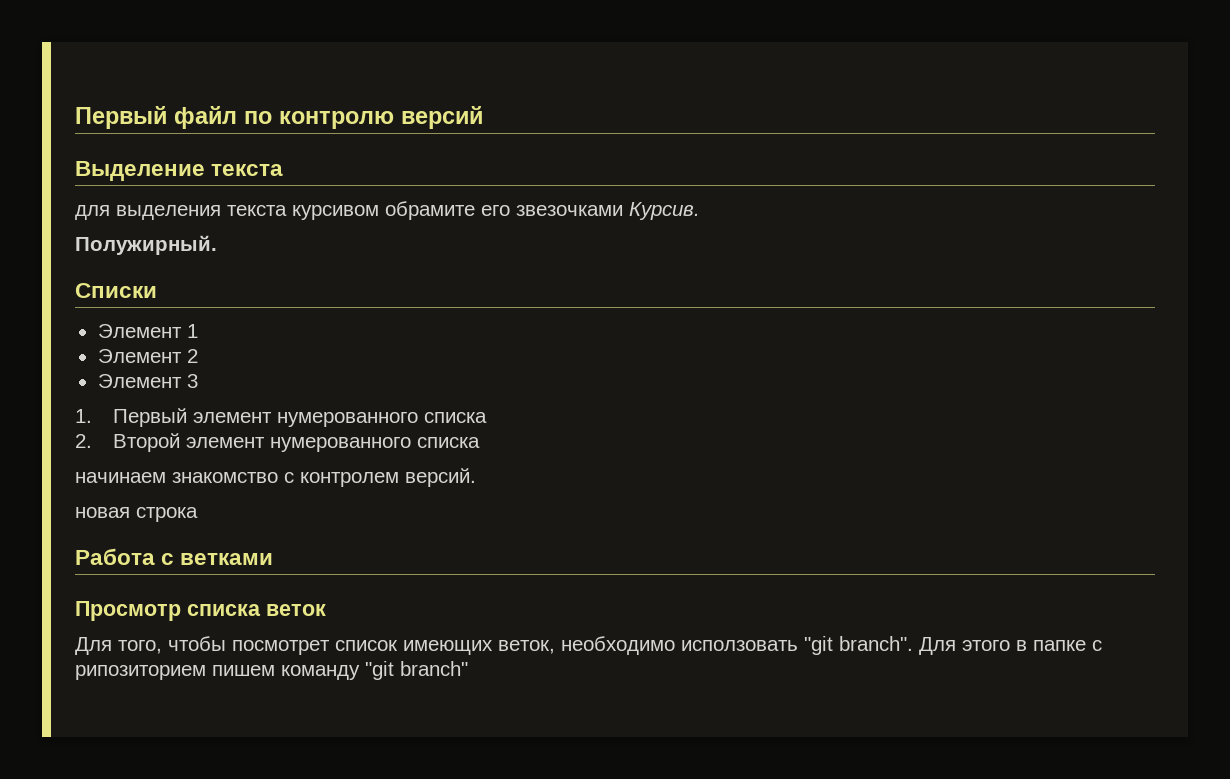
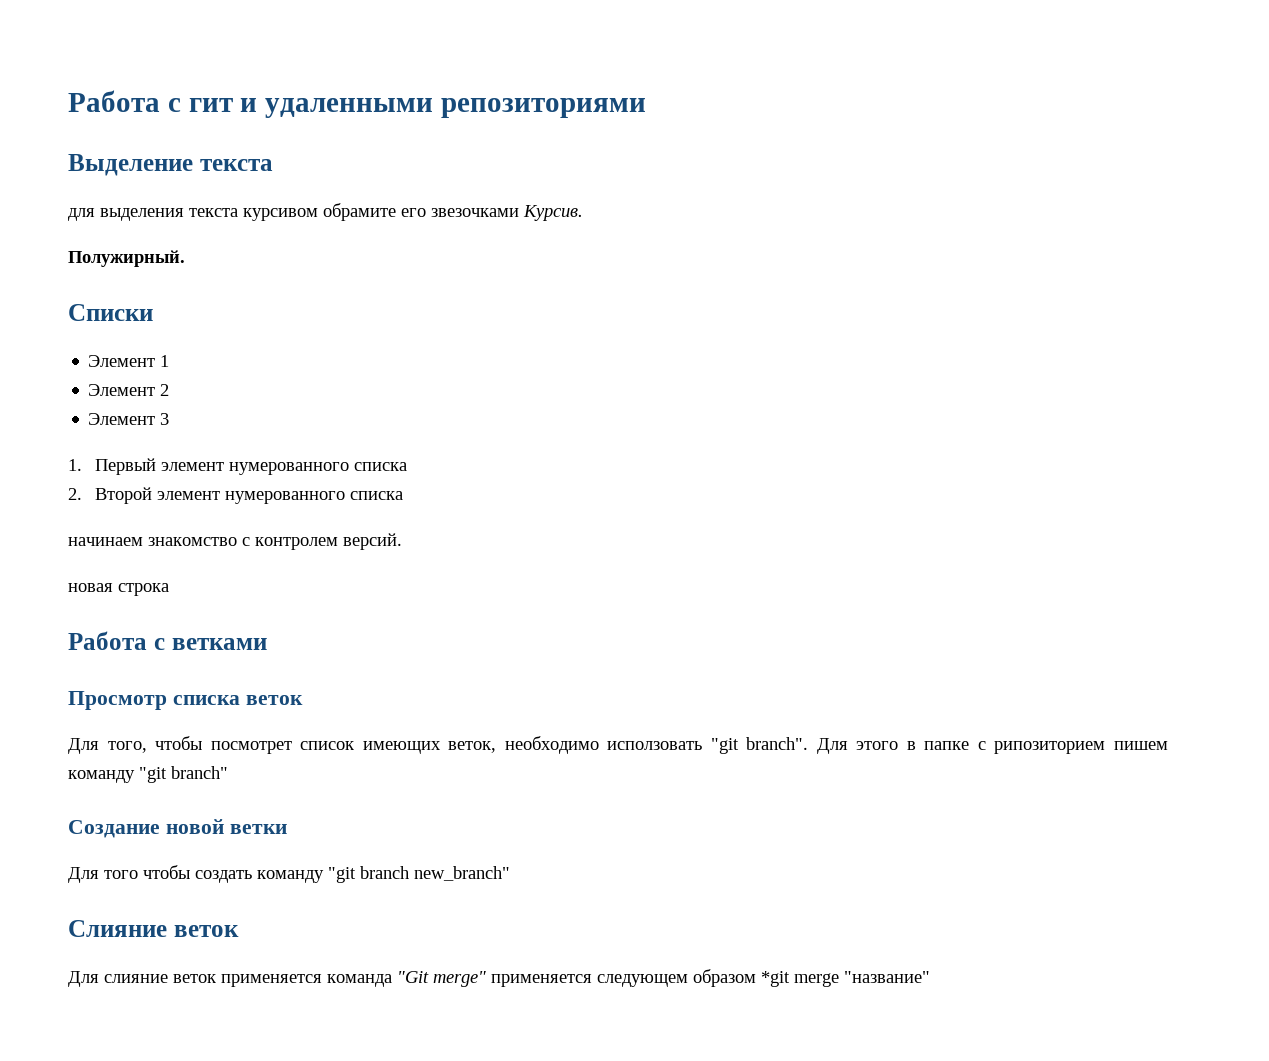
[75,106,483,129] Первый файл по контролю версий -> [68,90,647,118] Работа с гит и удаленными репозиториями
(468, 668) none -> [68,819,287,838] [68,865,510,883] [68,920,239,937] [68,969,930,987] // Cоздание новой ветки // Для того чтобы создать команду "git branch new_branch" // Слияние веток // Для слияние веток применяется команда "Git merge" применяется следующем образом *git merge "название"

